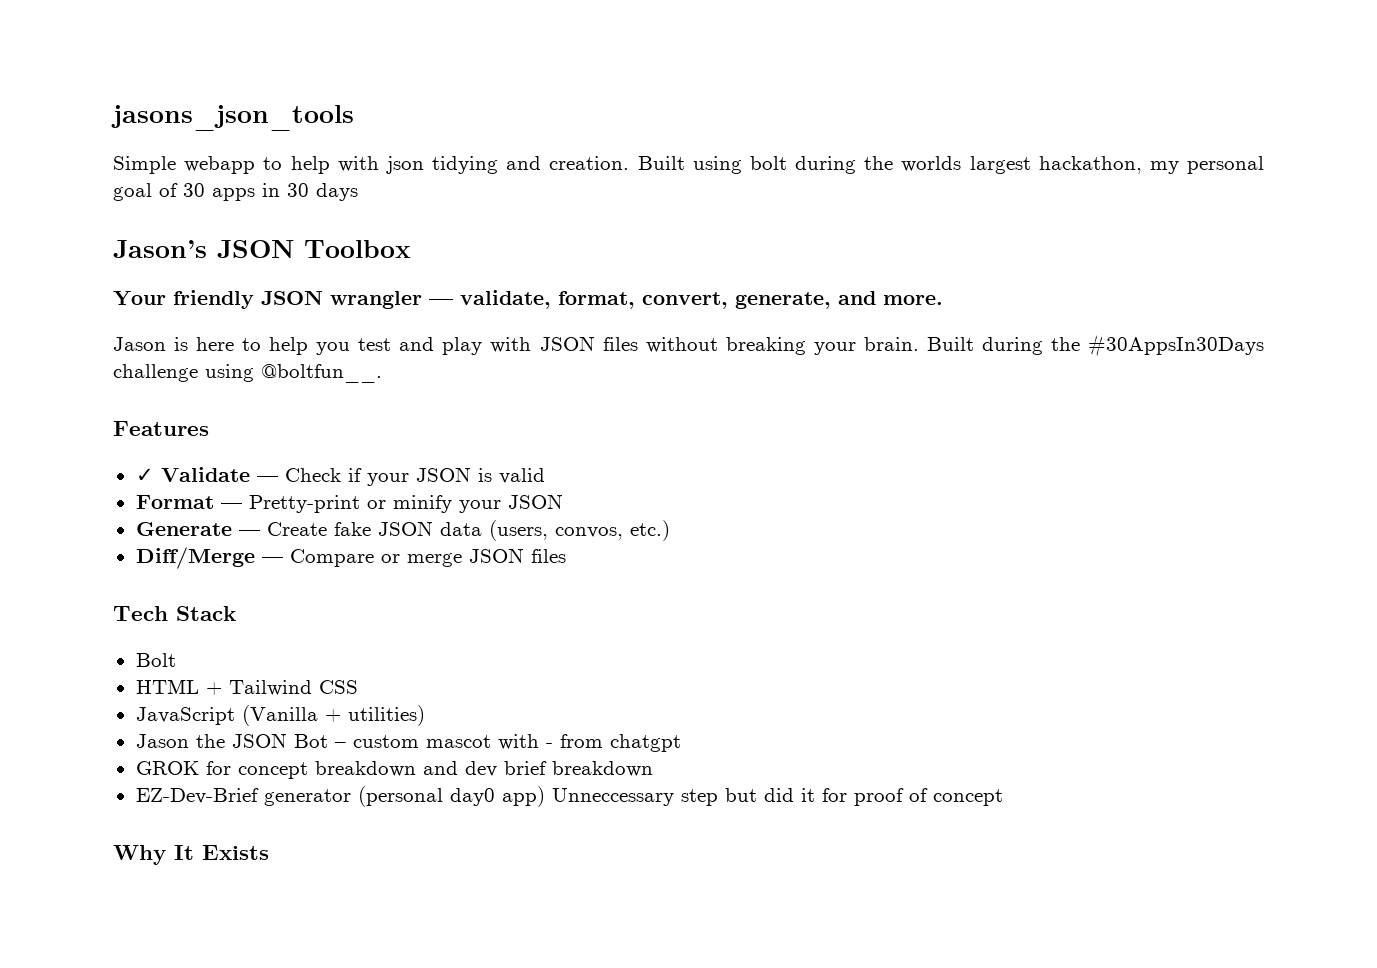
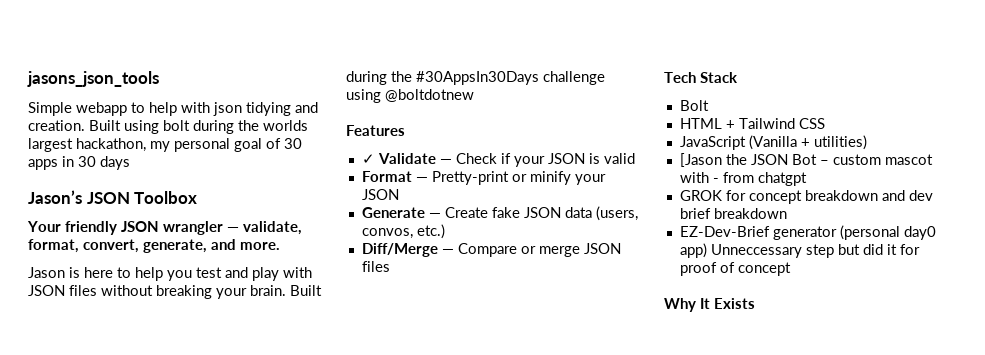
[261,364,382,383] @boltfun__. -> [385,89,474,102] @boltdotnew
[135,734,189,748] Jason -> [679,153,722,167] [Jason

